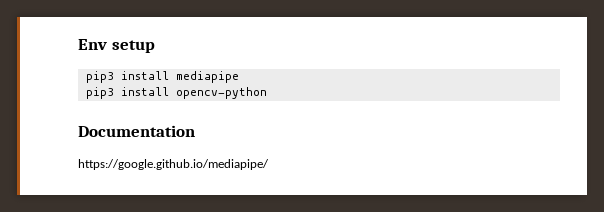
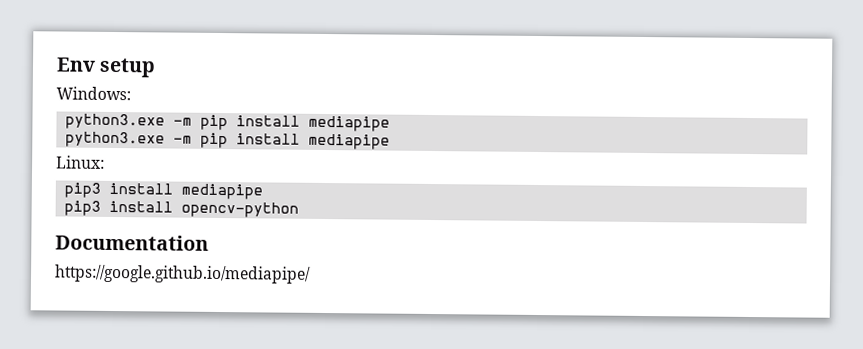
(155, 46) none -> [56,86,131,101] [65,113,391,132] [65,131,391,150] [56,155,105,169] // Windows: // python3.exe -m pip install mediapipe // python3.exe -m pip install mediapipe // Linux:

